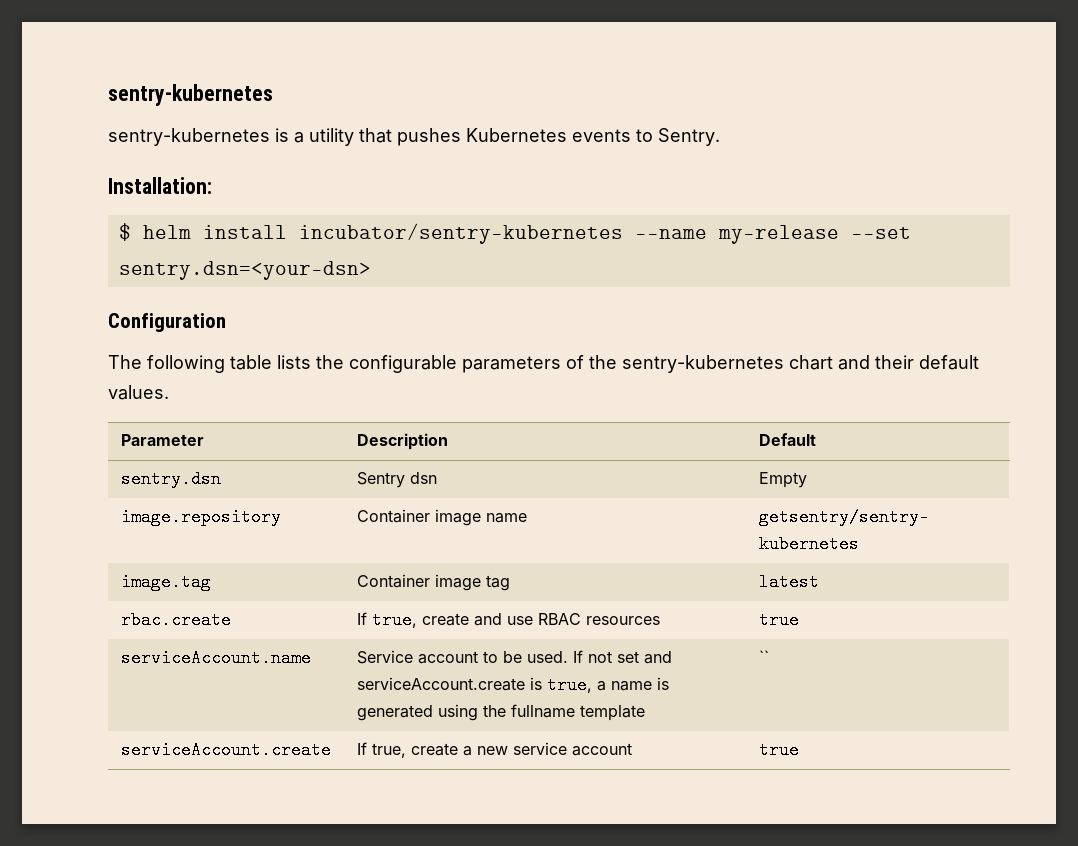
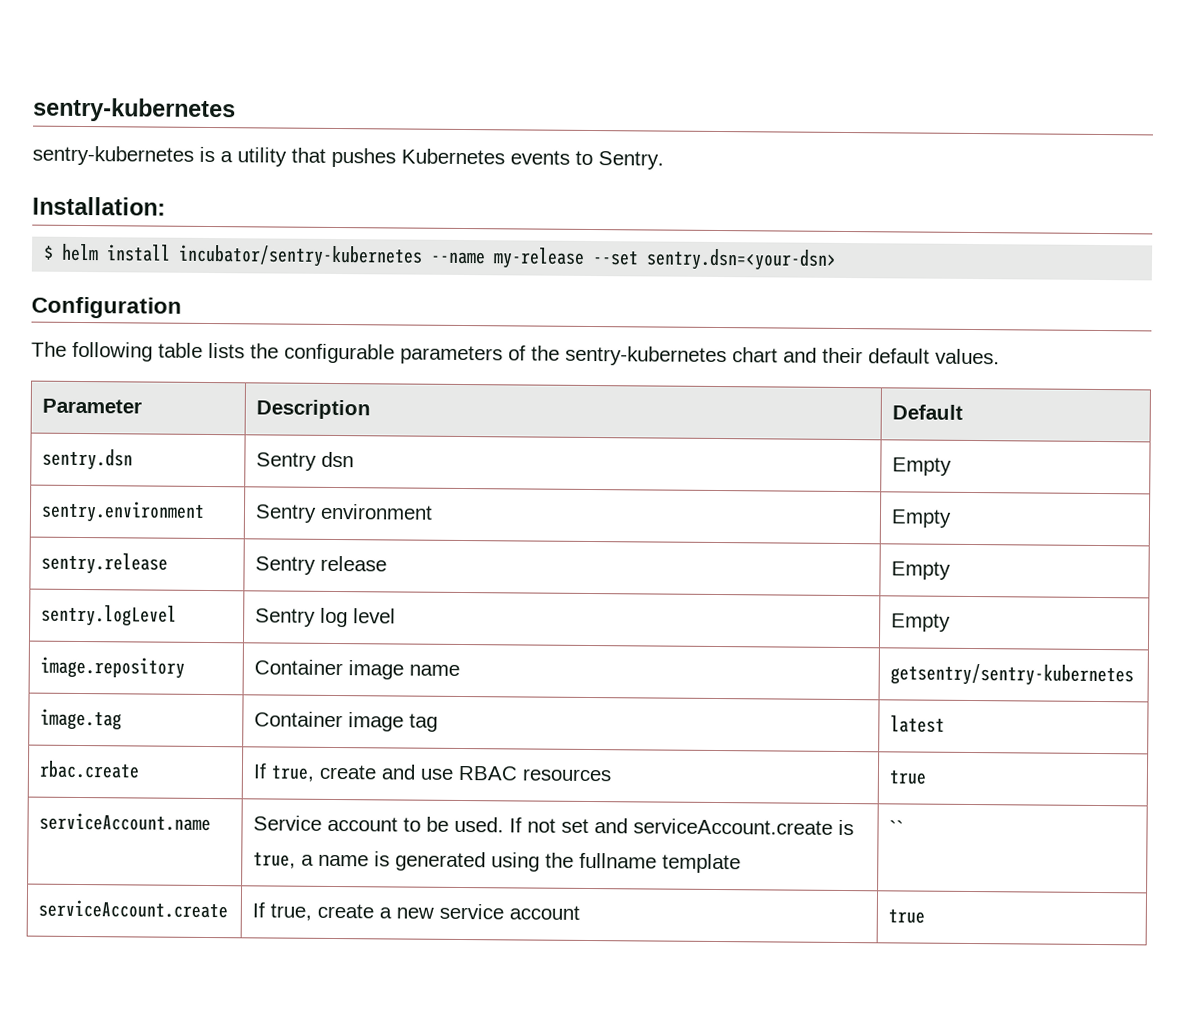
(807, 480) none -> [41,500,206,523] [255,503,434,523] [891,509,953,528] [41,552,169,575] [255,555,388,575] [891,561,952,580] [41,604,178,627] [255,607,397,628] [891,613,952,632] // sentry.environment | Sentry environment | Empty // sentry.release | Sentry release | Empty // sentry.logLevel | Sentry log level | Empty

